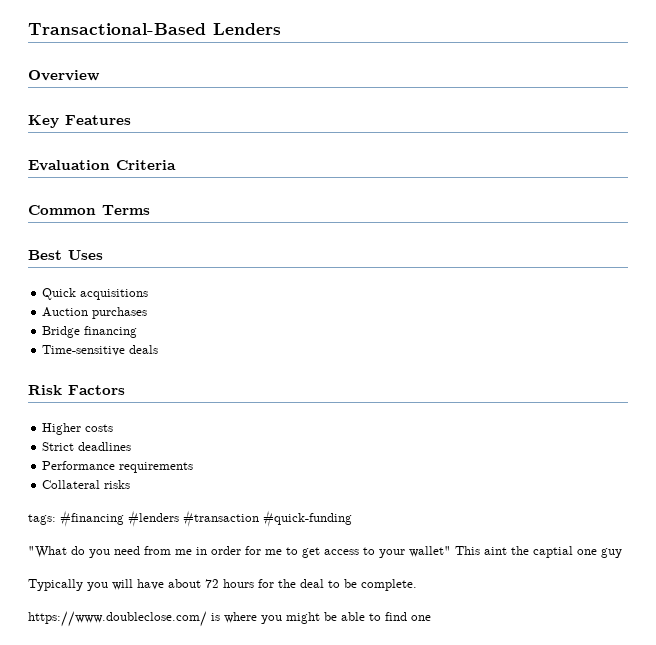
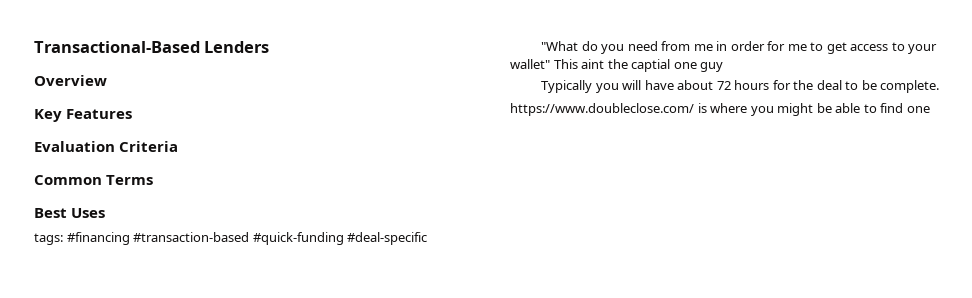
[42,288,149,300] [42,307,148,319] [42,326,138,338] [42,345,159,356] [28,385,125,395] [42,423,114,435] [42,442,132,451] [42,461,194,473] [42,480,131,489] // Quick acquisitions // Auction purchases // Bridge financing // Time-sensitive deals // Risk Factors // Higher costs // Strict deadlines // Performance requirements // Collateral risks -> (106, 213) none
[128,510,259,527] #lenders #transaction -> [133,232,250,242] #transaction-based
(352, 518) none -> [347,232,428,245] #deal-specific

